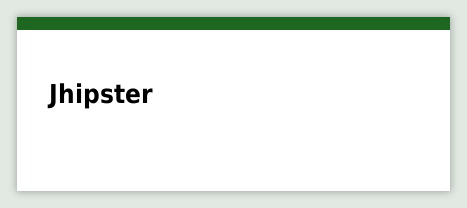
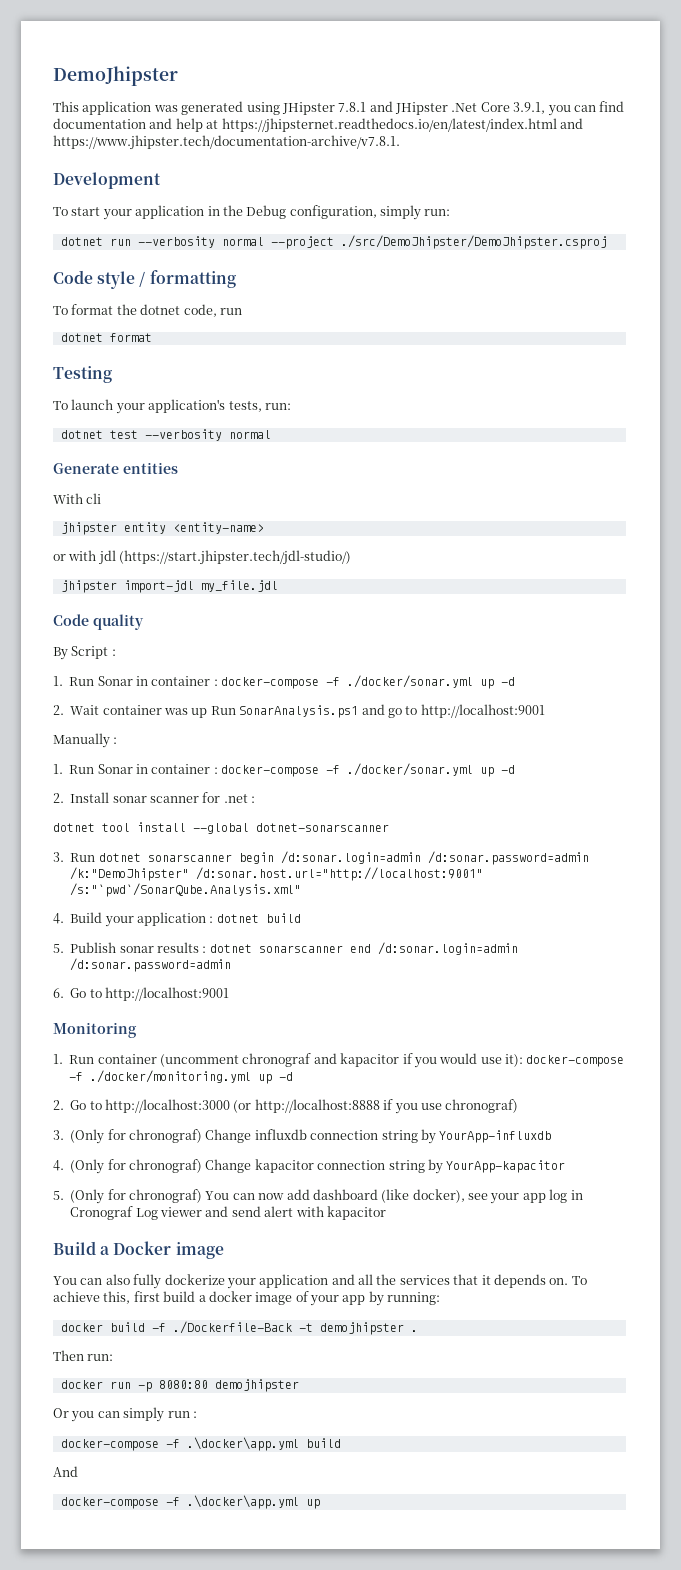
[47,83,153,109] Jhipster -> [53,66,178,86] [53,101,625,116] [53,118,583,133] [53,135,400,150] [53,172,161,189] [53,205,451,220] [60,235,607,249] [53,270,236,289] [53,304,242,317] [60,333,152,342] [53,366,112,383] [53,399,291,414] [60,429,271,441] [53,462,178,474] [53,493,102,504] [60,522,264,535] [53,550,352,565] [60,580,278,593] [53,614,144,630] [53,646,116,660] [53,675,516,689] [53,704,545,718] [53,733,118,748] [53,763,516,777] [53,792,256,803] [53,822,389,834] [53,851,589,865] [70,867,484,881] [70,883,302,897] [53,912,301,927] [53,942,518,955] [70,958,232,972] [53,987,229,1001] [53,1022,137,1038] [53,1053,625,1068] [69,1070,294,1084] [53,1099,519,1114] [53,1129,552,1144] [53,1159,566,1174] [53,1189,583,1204] [70,1206,386,1220] [53,1241,224,1259] [53,1274,587,1289] [53,1291,441,1306] [60,1321,418,1335] [53,1350,114,1361] [60,1379,299,1392] [53,1407,197,1422] [60,1437,341,1451] [53,1466,78,1477] [60,1495,320,1509] DemoJhipster // This application was generated using JHipster 7.8.1 and JHipster .Net Core 3.9.1, you can find documentation and help at https://jhipsternet.readthedocs.io/en/latest/index.html and https://www.jhipster.tech/documentation-archive/v7.8.1. // Development // To start your application in the Debug configuration, simply run: // dotnet run --verbosity normal --project ./src/DemoJhipster/DemoJhipster.csproj // Code style / formatting // To format the dotnet code, run // dotnet format // Testing // To launch your application's tests, run: // dotnet test --verbosity normal // Generate entities // With cli // jhipster entity <entity-name> // or with jdl (https://start.jhipster.tech/jdl-studio/) // jhipster import-jdl my_file.jdl // Code quality // By Script : // 1. Run Sonar in container : docker-compose -f ./docker/sonar.yml up -d // 2. Wait container was up Run SonarAnalysis.ps1 and go to http://localhost:9001 // Manually : // 1. Run Sonar in container : docker-compose -f ./docker/sonar.yml up -d // 2. Install sonar scanner for .net : // dotnet tool install --global dotnet-sonarscanner // 3. Run dotnet sonarscanner begin /d:sonar.login=admin /d:sonar.password=admin /k:"DemoJhipster" /d:sonar.host.url="http://localhost:9001" /s:"`pwd`/SonarQube.Analysis.xml" // 4. Build your application : dotnet build // 5. Publish sonar results : dotnet sonarscanner end /d:sonar.login=admin /d:sonar.password=admin // 6. Go to http://localhost:9001 // Monitoring // 1. Run container (uncomment chronograf and kapacitor if you would use it): docker-compose -f ./docker/monitoring.yml up -d // 2. Go to http://localhost:3000 (or http://localhost:8888 if you use chronograf) // 3. (Only for chronograf) Change influxdb connection string by YourApp-influxdb // 4. (Only for chronograf) Change kapacitor connection string by YourApp-kapacitor // 5. (Only for chronograf) You can now add dashboard (like docker), see your app log in Cronograf Log viewer and send alert with kapacitor // Build a Docker image // You can also fully dockerize your application and all the services that it depends on. To achieve this, first build a docker image of your app by running: // docker build -f ./Dockerfile-Back -t demojhipster . // Then run: // docker run -p 8080:80 demojhipster // Or you can simply run : // docker-compose -f .\docker\app.yml build // And // docker-compose -f .\docker\app.yml up

